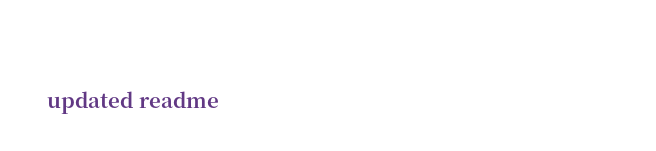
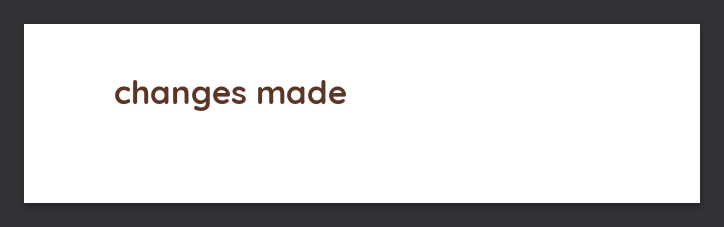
[47,91,219,114] updated readme -> [114,80,347,111] changes made

